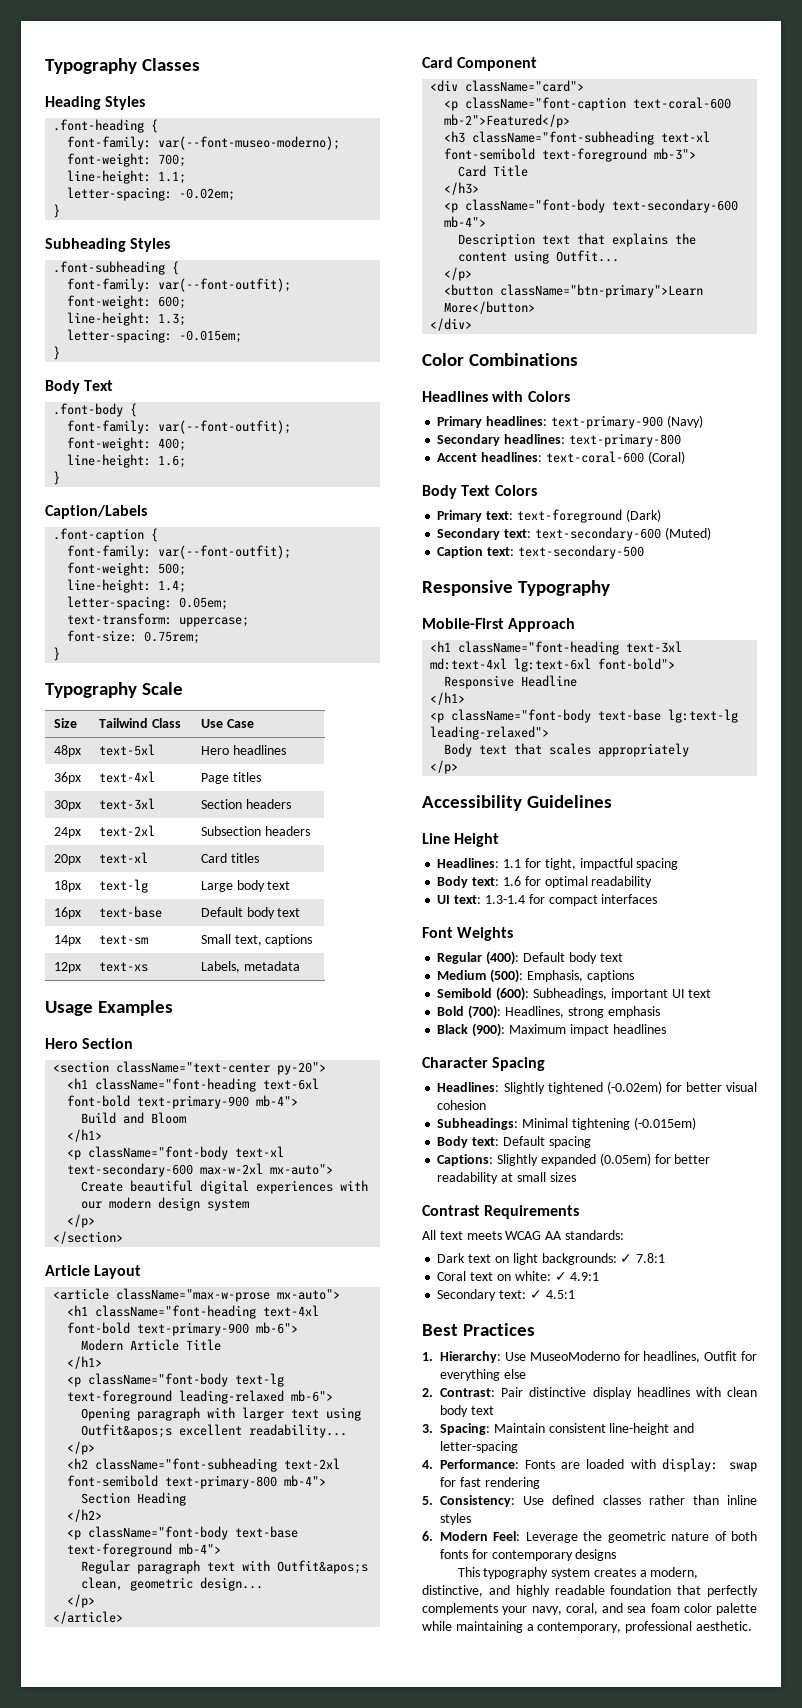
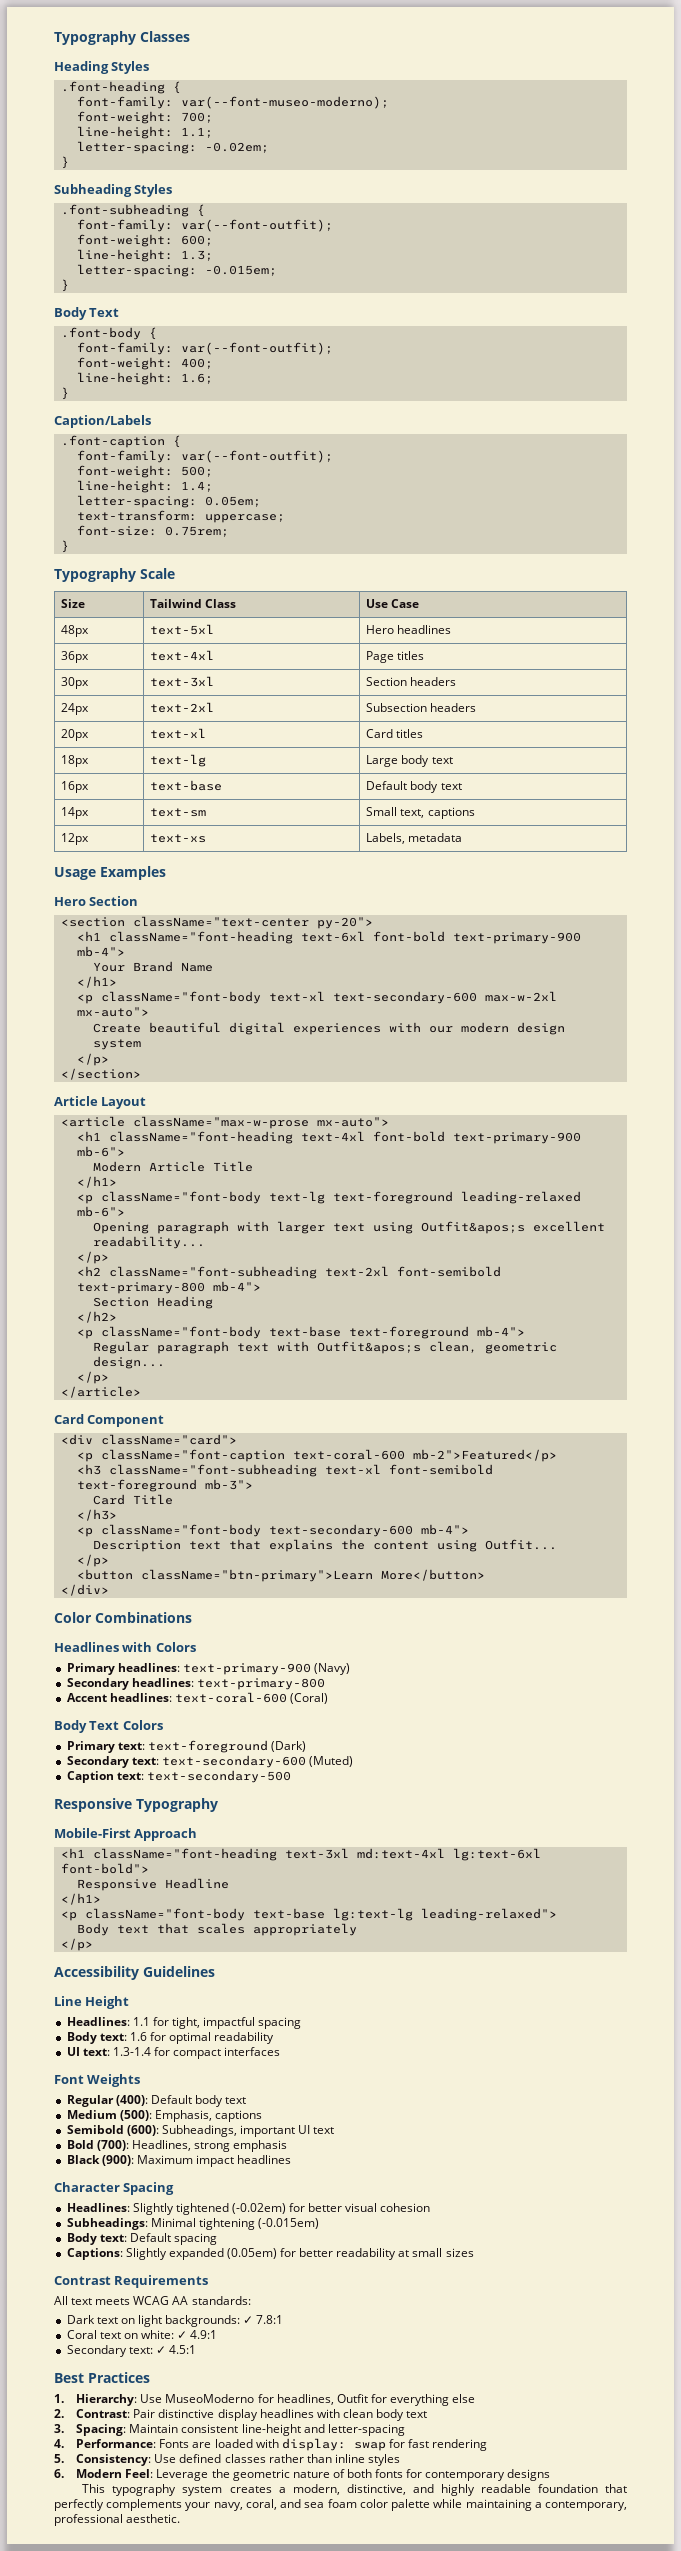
[81,1112,187,1124] Build and Bloom -> [92,961,213,972] Your Brand Name

